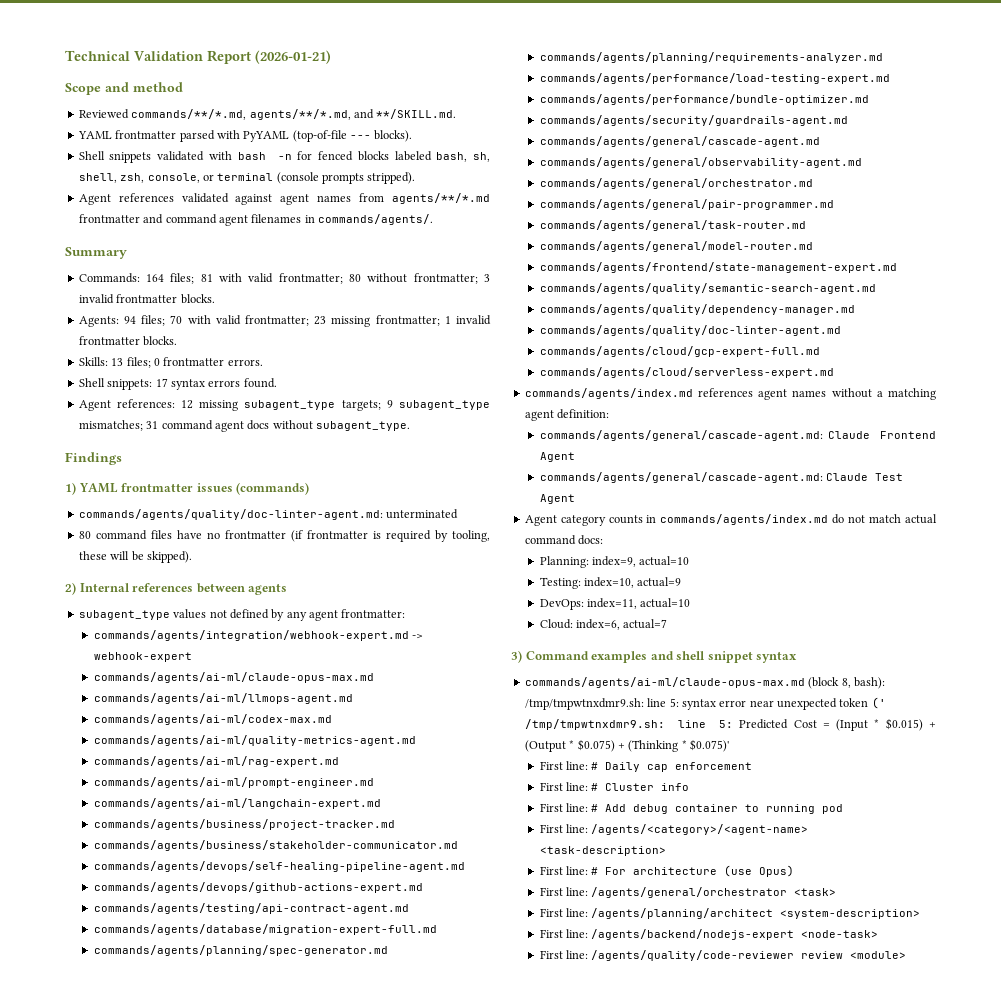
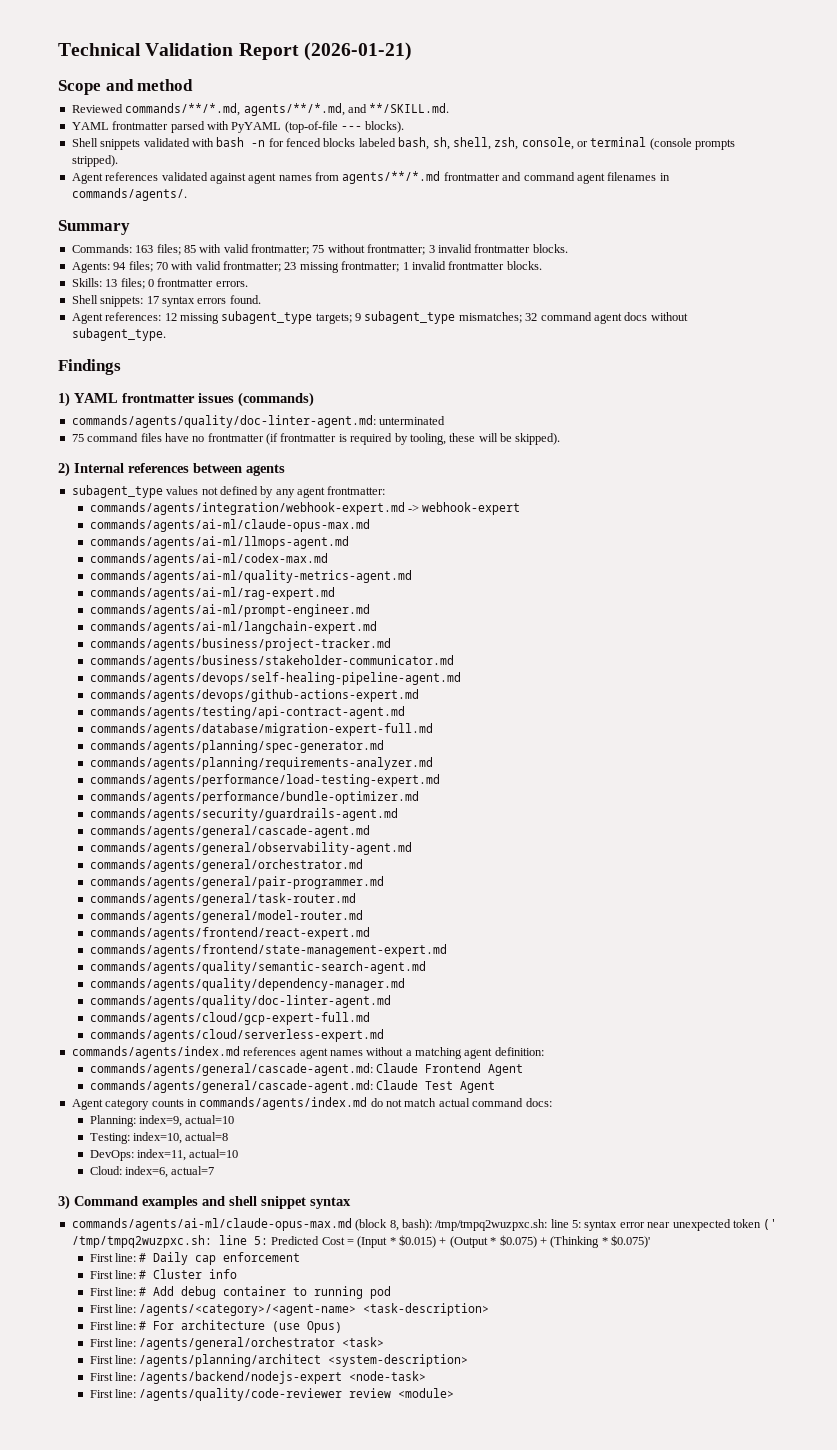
[146,273,362,284] 164 files; 81 with valid frontmatter; 80 -> [135,244,325,255] 163 files; 85 with valid frontmatter; 75
[146,421,159,429] 31 -> [525,313,538,321] 32
[78,531,91,539] 80 -> [71,434,84,442] 75
(813, 246) none -> [89,927,370,940] // commands/agents/frontend/react-expert.md
[637,577,682,587] actual=9 -> [185,1132,229,1141] actual=8
[524,698,644,710] /tmp/tmpwtnxdmr9.sh: -> [435,1219,548,1231] /tmp/tmpq2wuzpxc.sh:
[524,719,665,730] /tmp/tmpwtnxdmr9.sh: -> [71,1235,212,1248] /tmp/tmpq2wuzpxc.sh:

